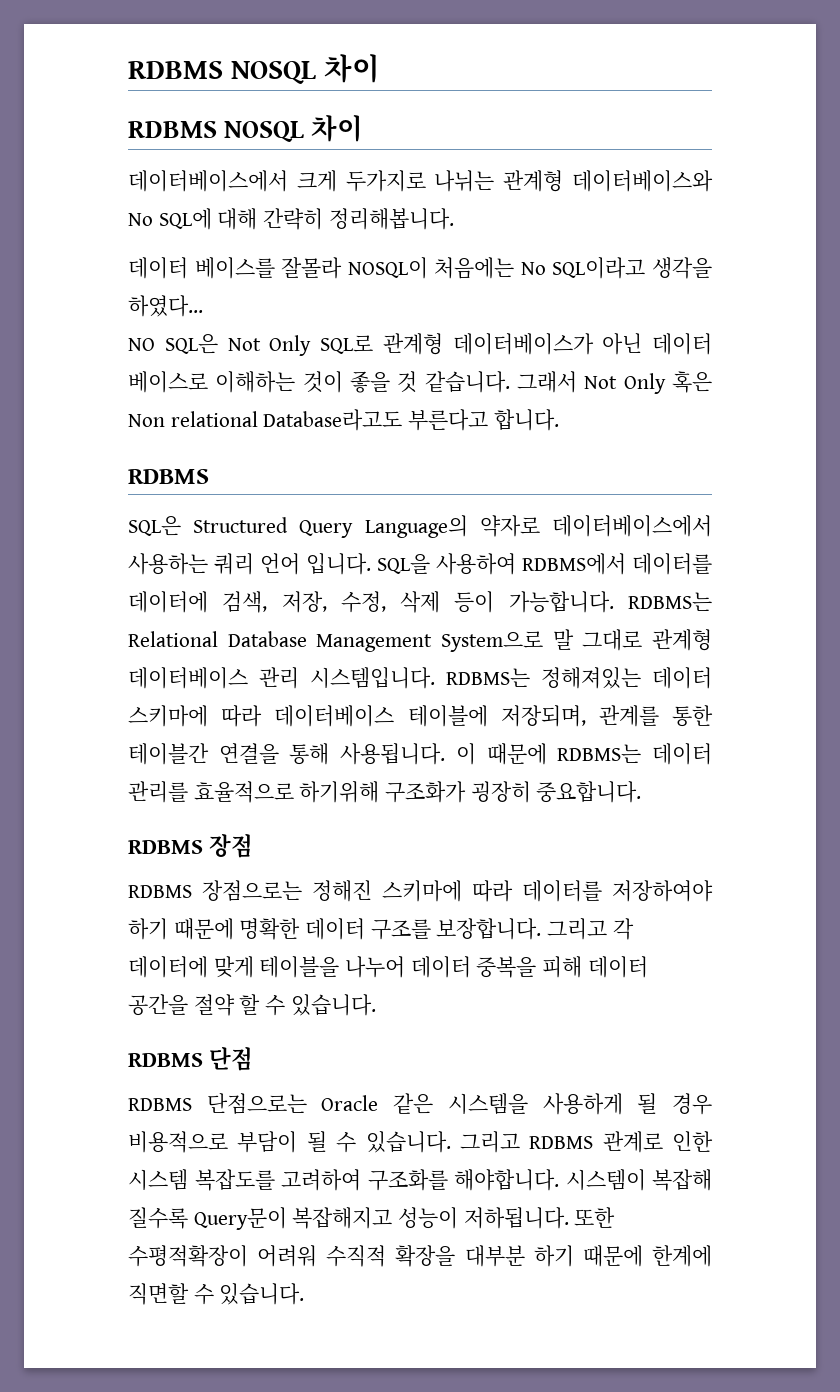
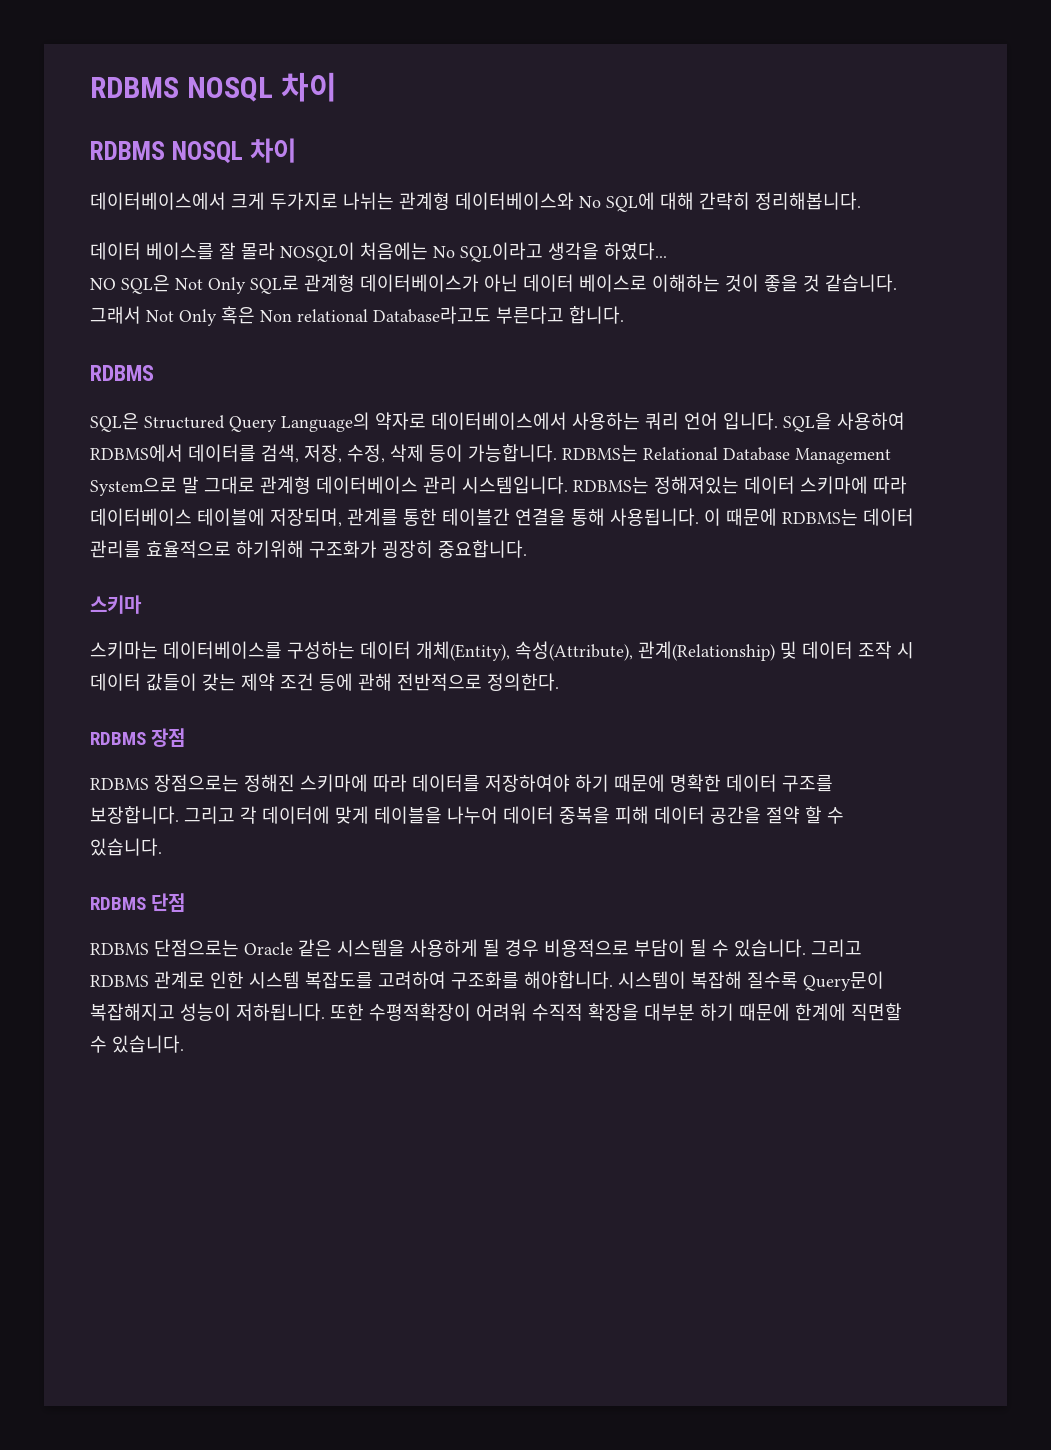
[281,257,343,279] 잘몰라 -> [219,242,275,260] 잘 몰라
[128,591,208,613] 데이터에 -> (256, 453) none
(642, 792) none -> [90,595,142,614] [90,641,914,661] [90,673,559,691] // 스키마 // 스키마는 데이터베이스를 구성하는 데이터 개체(Entity), 속성(Attribute), 관계(Relationship) 및 데이터 조작 시 데이터 값들이 갖는 제약 조건 등에 관해 전반적으로 정의한다.

